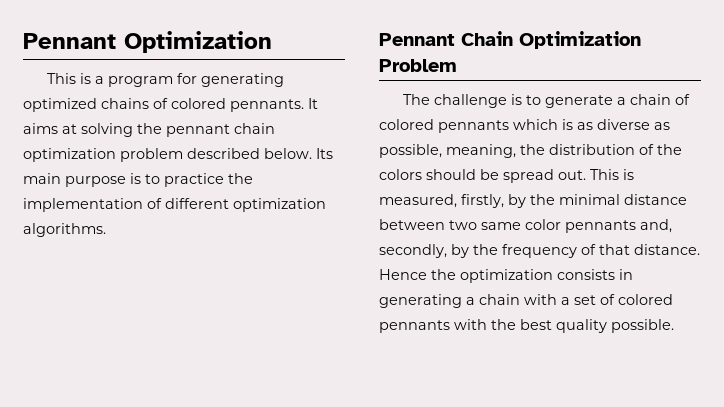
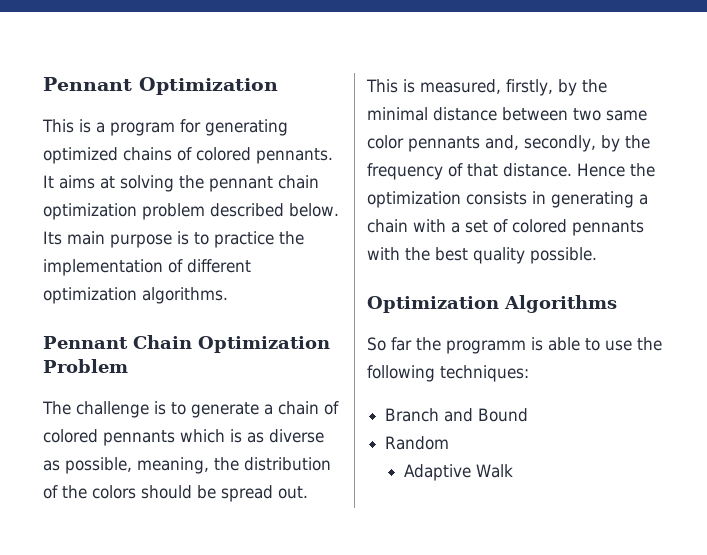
(674, 326) none -> [367,295,617,313] [367,337,662,354] [367,365,529,382] [385,408,529,422] [385,436,450,450] [404,464,514,481] // Optimization Algorithms // So far the programm is able to use the following techniques: // Branch and Bound // Random // Adaptive Walk

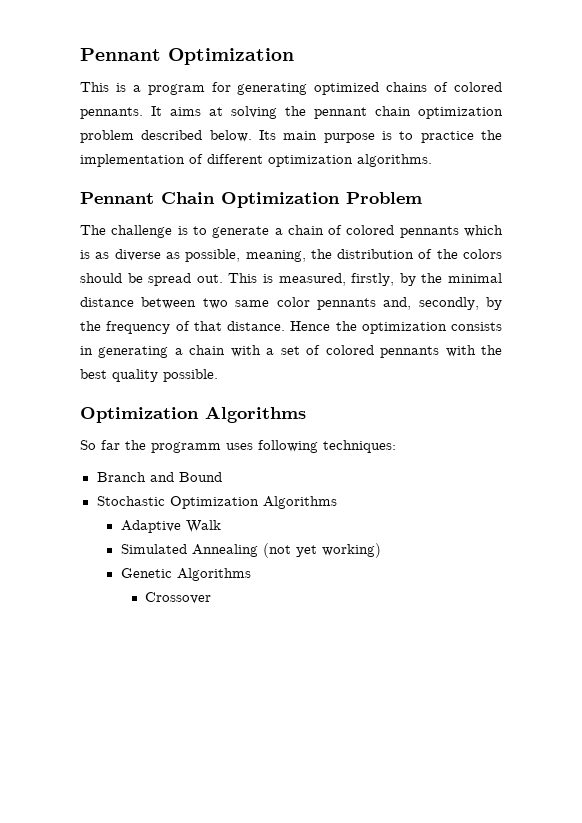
[531,337,662,351] is able to use the -> [226,443,253,450] uses
[385,436,450,450] Random -> [96,496,337,509] Stochastic Optimization Algorithms
(514, 471) none -> [120,543,381,558] [120,568,251,581] [145,592,212,604] // Simulated Annealing (not yet working) // Genetic Algorithms // Crossover

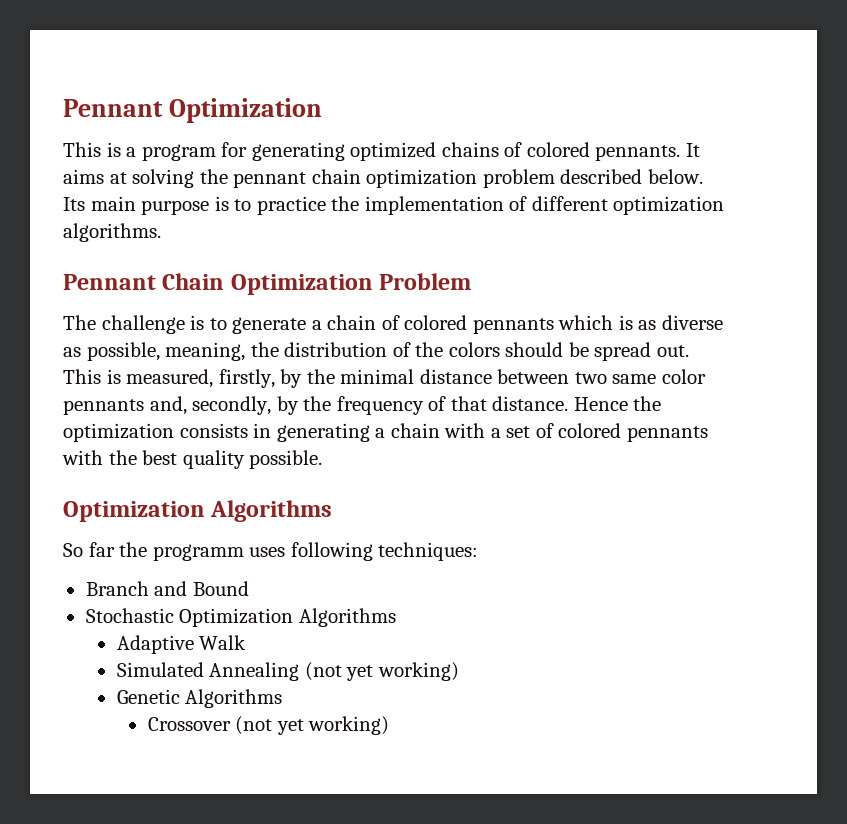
(212, 598) none -> [235,716,390,735] (not yet working)

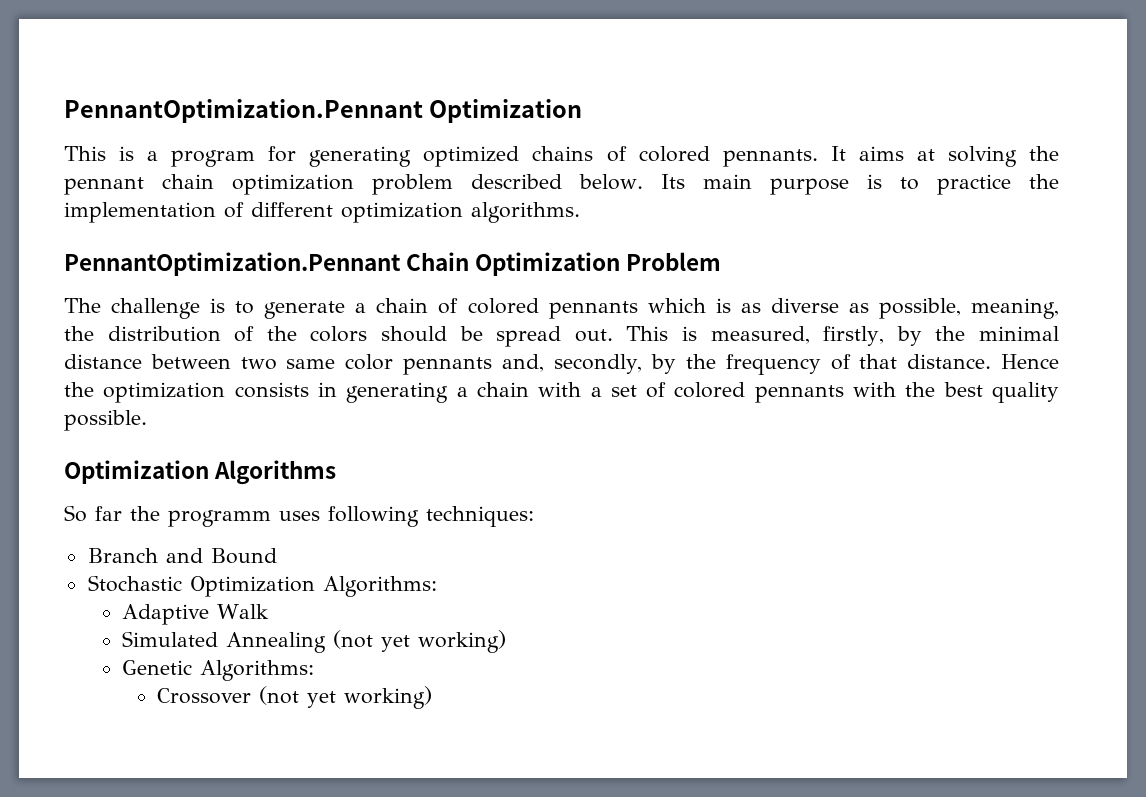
[63,99,163,117] Pennant -> [64,99,423,123] PennantOptimization.Pennant
[63,274,156,290] Pennant -> [64,252,401,276] PennantOptimization.Pennant
[298,608,396,627] Algorithms -> [322,576,437,597] Algorithms:
[185,689,283,708] Algorithms -> [200,660,315,681] Algorithms:

